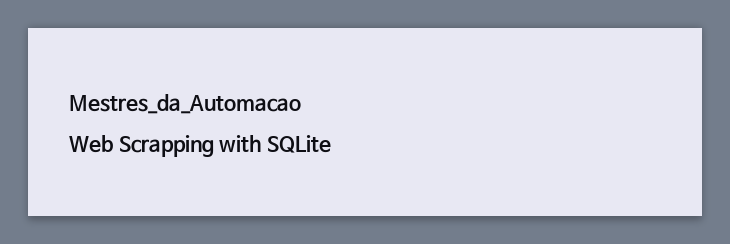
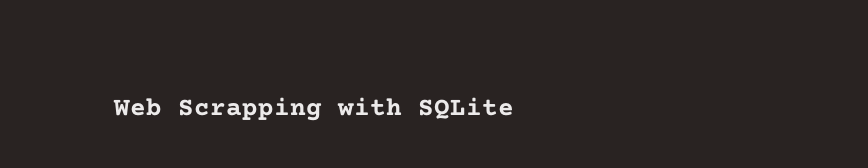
[69,94,301,114] Mestres_da_Automacao // -> (113, 107) none

